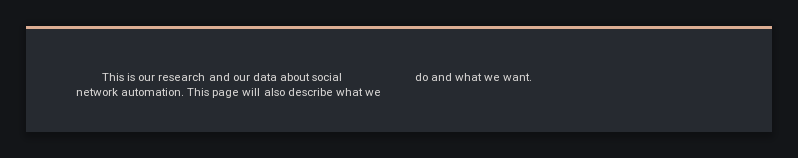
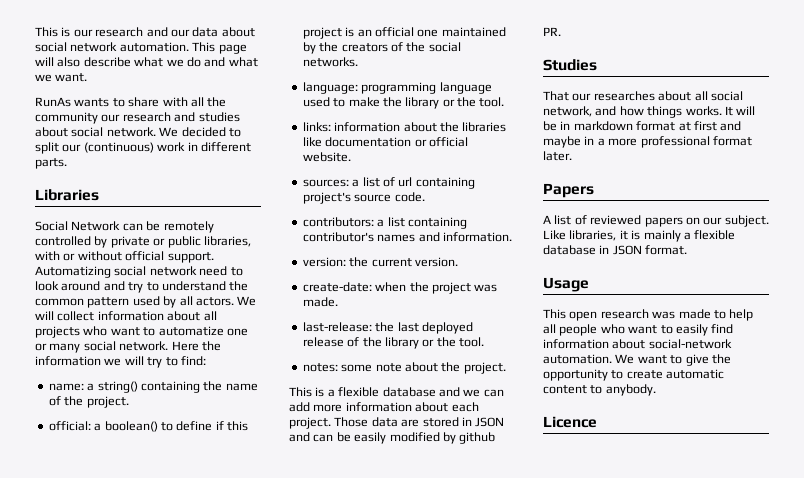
(533, 77) none -> [35,97,227,107] [35,112,240,124] [35,127,241,137] [35,142,251,154] [35,158,67,169] [35,189,99,201] [35,221,214,233] [35,236,251,248] [35,251,214,263] [35,266,243,278] [35,281,249,293] [35,296,257,308] [35,311,217,321] [35,326,248,338] [35,341,221,353] [35,356,206,368] [48,381,258,393] [48,396,129,408] [48,421,248,432] [302,27,506,39] [302,42,461,54] [302,57,358,67] [302,82,492,94] [302,97,505,109] [302,122,507,132] [302,137,468,147] [302,152,351,162] [302,177,475,189] [302,192,425,204] [302,217,467,229] [302,232,512,242] [302,257,458,267] [302,282,498,294] [302,297,338,307] [302,322,473,334] [302,337,484,349] [302,362,506,374] [289,387,504,397] [289,402,479,412] [289,417,505,429] [289,432,496,444] [543,27,561,36] [543,59,597,71] [543,91,743,101] [543,106,756,118] [543,121,742,131] [543,136,752,148] [543,151,572,161] [543,183,594,198] [543,215,769,227] [543,230,736,242] [543,245,688,255] [543,277,589,292] [543,309,754,321] [543,324,734,336] [543,339,732,349] [543,354,731,366] [543,369,725,381] [543,384,656,396] [543,416,597,428] // RunAs wants to share with all the community our research and studies about social network. We decided to split our (continuous) work in different parts. // Libraries // Social Network can be remotely controlled by private or public libraries, with or without official support. Automatizing social network need to look around and try to understand the common pattern used by all actors. We will collect information about all projects who want to automatize one or many social network. Here the information we will try to find: // name: a string() containing the name of the project. // official: a boolean() to define if this project is an official one maintained by the creators of the social networks. // language: programming language used to make the library or the tool. // links: information about the libraries like documentation or official website. // sources: a list of url containing project's source code. // contributors: a list containing contributor's names and information. // version: the current version. // create-date: when the project was made. // last-release: the last deployed release of the library or the tool. // notes: some note about the project. // This is a flexible database and we can add more information about each project. Those data are stored in JSON and can be easily modified by github PR. // Studies // That our researches about all social network, and how things works. It will be in markdown format at first and maybe in a more professional format later. // Papers // A list of reviewed papers on our subject. Like libraries, it is mainly a flexible database in JSON format. // Usage // This open research was made to help all people who want to easily find information about social-network automation. We want to give the opportunity to create automatic content to anybody. // Licence

